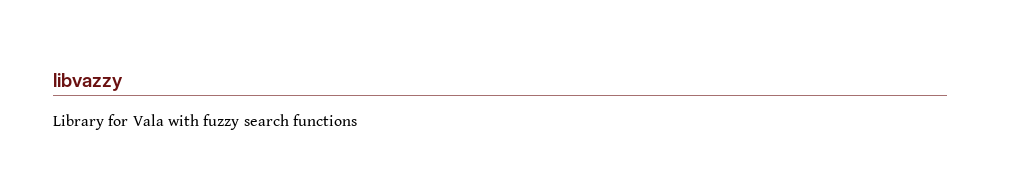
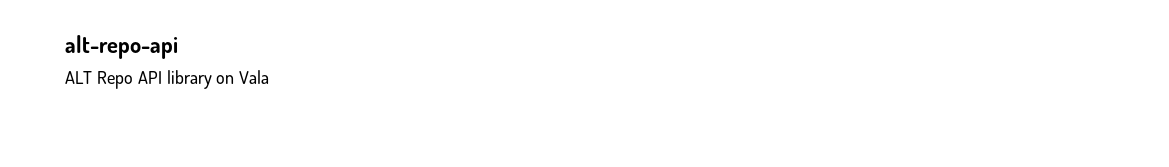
[53,73,123,91] [53,114,357,130] libvazzy // Library for Vala with fuzzy search functions -> [65,35,178,59] [65,70,270,89] alt-repo-api // ALT Repo API library on Vala

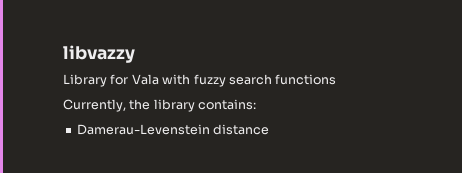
[65,35,178,59] [65,70,270,89] alt-repo-api // ALT Repo API library on Vala -> [63,45,135,63] [63,74,337,87] [63,99,257,112] [76,124,270,135] libvazzy // Library for Vala with fuzzy search functions // Currently, the library contains: // Damerau-Levenstein distance

